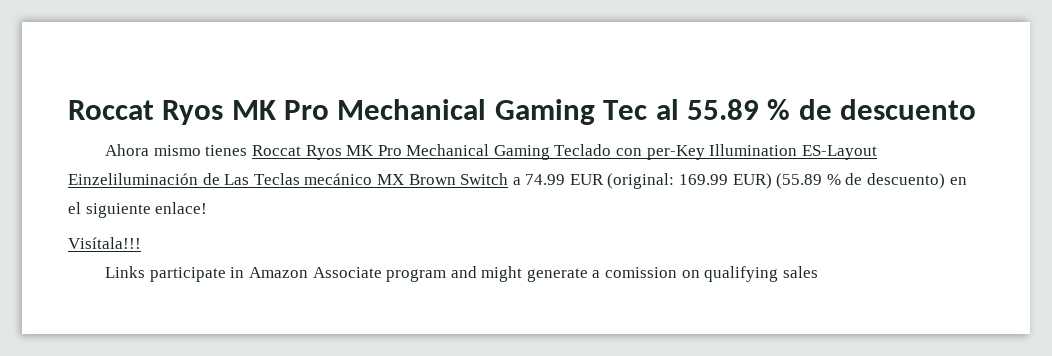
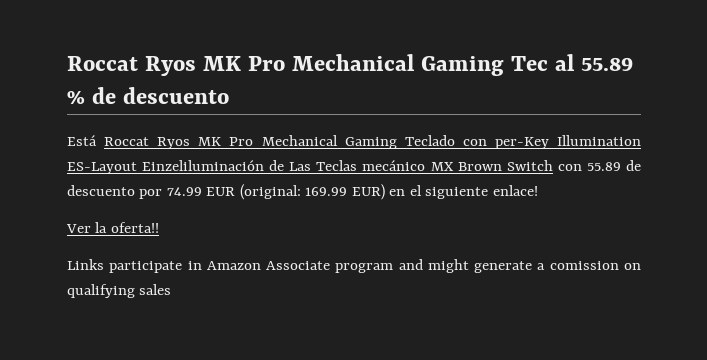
[105,144,248,156] Ahora mismo tienes -> [67,135,97,146] Está
[512,177,521,185] a -> [557,160,641,171] [67,185,163,199] con 55.89 de descuento por
[776,173,946,189] (55.89 % de descuento) -> (385, 192) none
[68,237,141,249] Visítala!!! -> [66,222,159,233] Ver la oferta!!

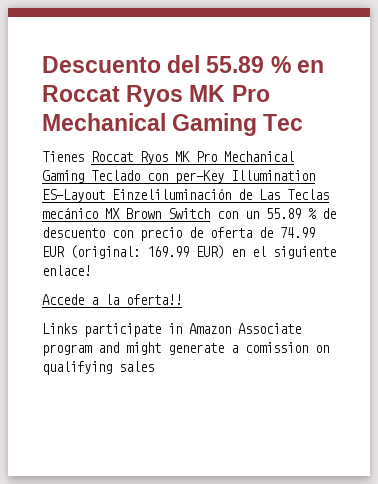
(67, 63) none -> [42,55,324,73] Descuento del 55.89 % en
[555,54,634,71] [67,87,230,104] [67,135,97,146] al 55.89 % de descuento // Está -> [42,151,84,162] // Tienes
[586,160,641,171] [67,185,163,199] 55.89 de descuento por -> [245,208,336,219] [42,227,273,241] un 55.89 % de descuento con precio de oferta de
[66,224,91,233] Ver -> [42,294,98,305] Accede a

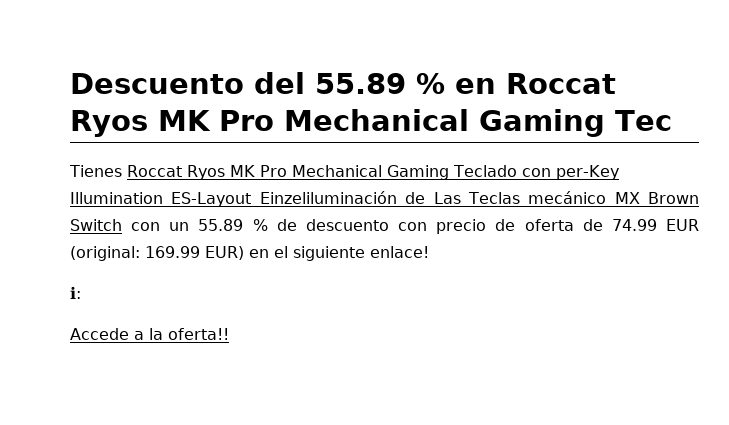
(91, 270) none -> [70,286,81,299] // ℹ:
[42,323,301,337] [42,342,329,356] [42,361,154,375] // Links participate in Amazon Associate program and might generate a comission on qualifying sales -> (229, 334) none

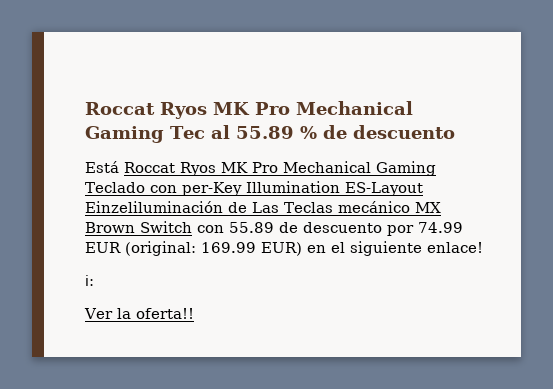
[70,72,496,94] Descuento del 55.89 % en -> (85, 108) none
[69,165,122,177] // Tienes -> [210,125,455,139] [85,161,119,173] al 55.89 % de descuento // Está
[169,219,603,234] un 55.89 % de descuento con precio de oferta de -> [229,222,414,236] 55.89 de descuento por
[70,328,144,340] Accede a -> [84,308,113,319] Ver

